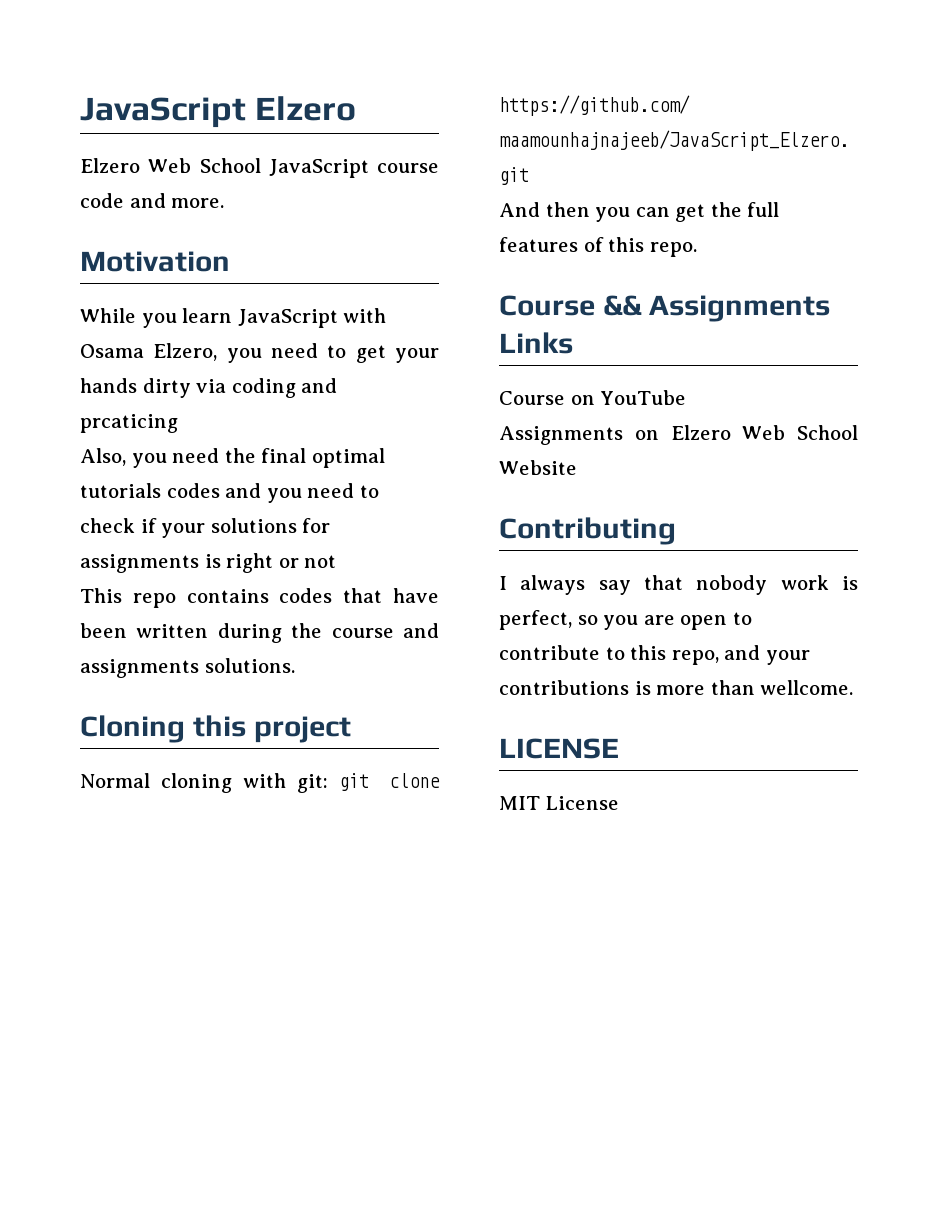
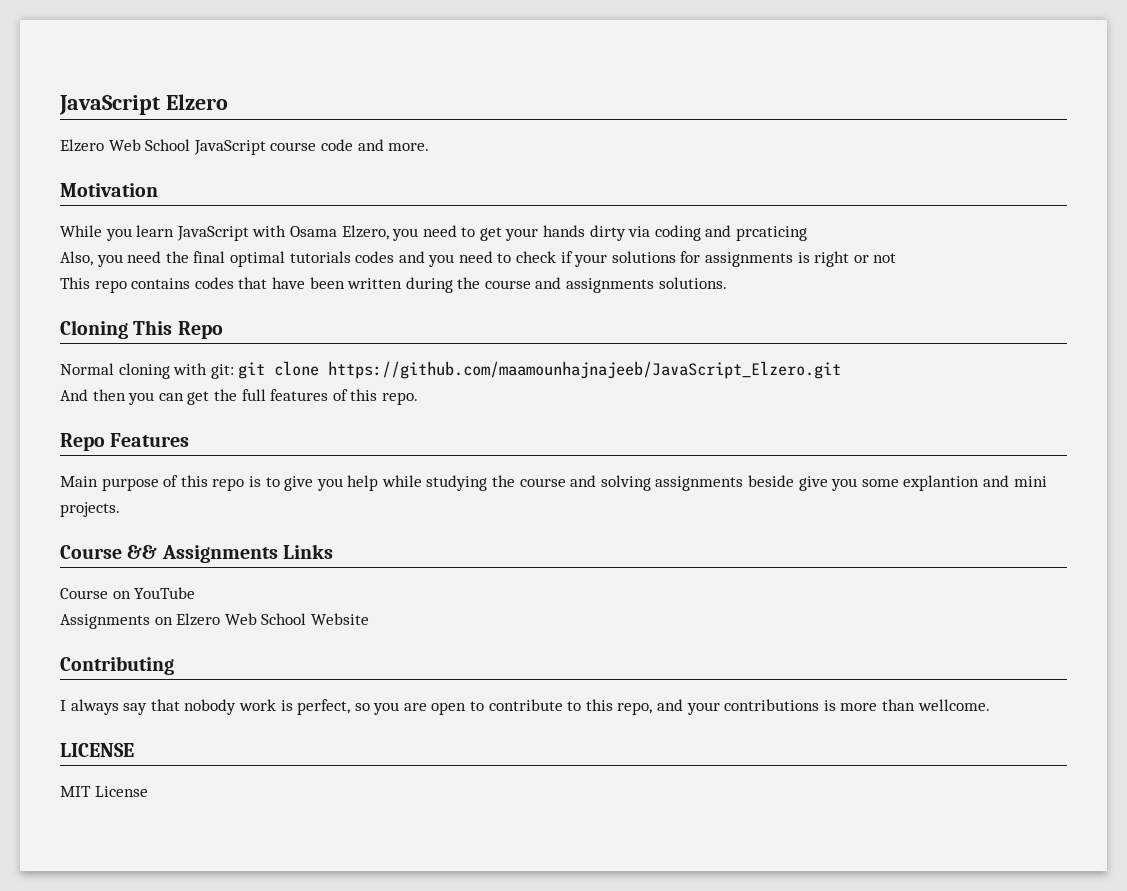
[192,715,351,743] this project -> [133,320,223,339] This Repo
(697, 249) none -> [60,433,190,451] [60,475,1047,491] [60,502,120,517] // Repo Features // Main purpose of this repo is to give you help while studying the course and solving assignments beside give you some explantion and mini projects.

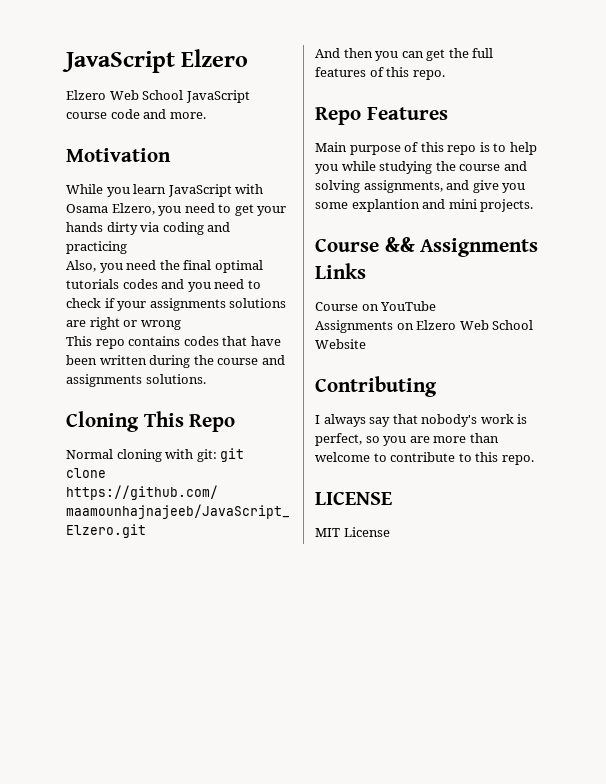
[736,226,808,241] prcaticing -> [66,241,127,254] practicing
[611,251,810,267] solutions for assignments is -> [149,298,287,311] [66,320,86,327] assignments solutions are
[873,253,897,263] not -> [140,320,181,330] wrong
[284,475,379,491] give you help -> [509,142,537,155] [315,164,338,174] help you
[655,475,795,491] assignments beside -> [363,180,470,193] assignments, and
[184,699,237,715] nobody -> [421,414,478,427] nobody's
[431,702,467,715] open -> [433,433,499,443] [315,452,370,462] more than welcome
[617,699,990,715] repo, and your contributions is more than wellcome. -> [501,455,534,465] repo.

